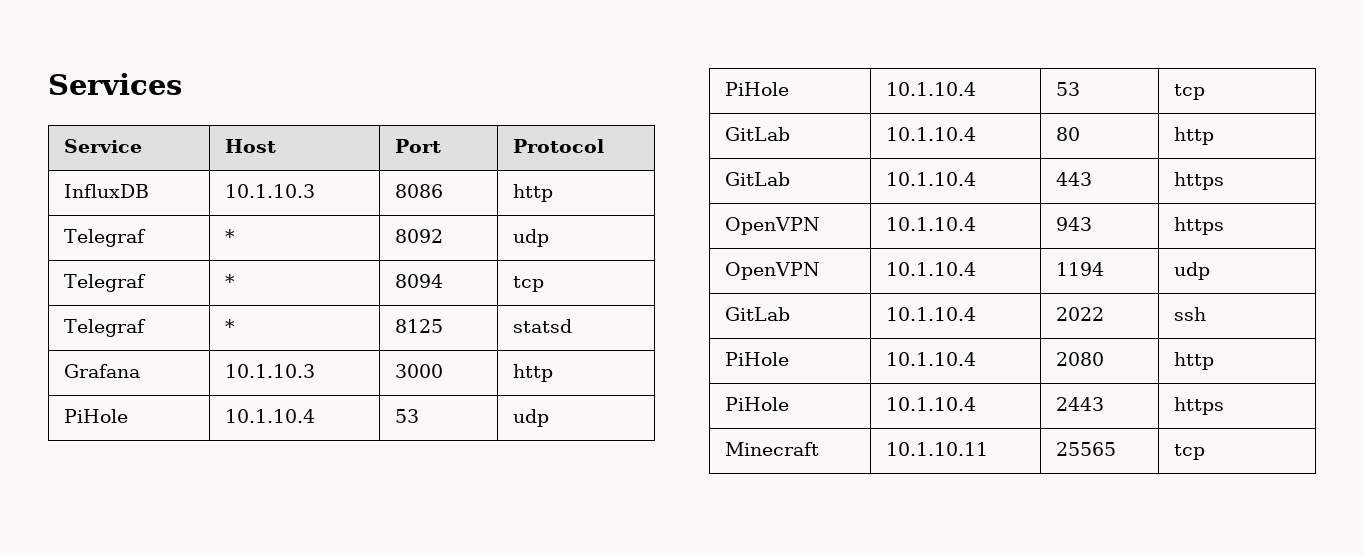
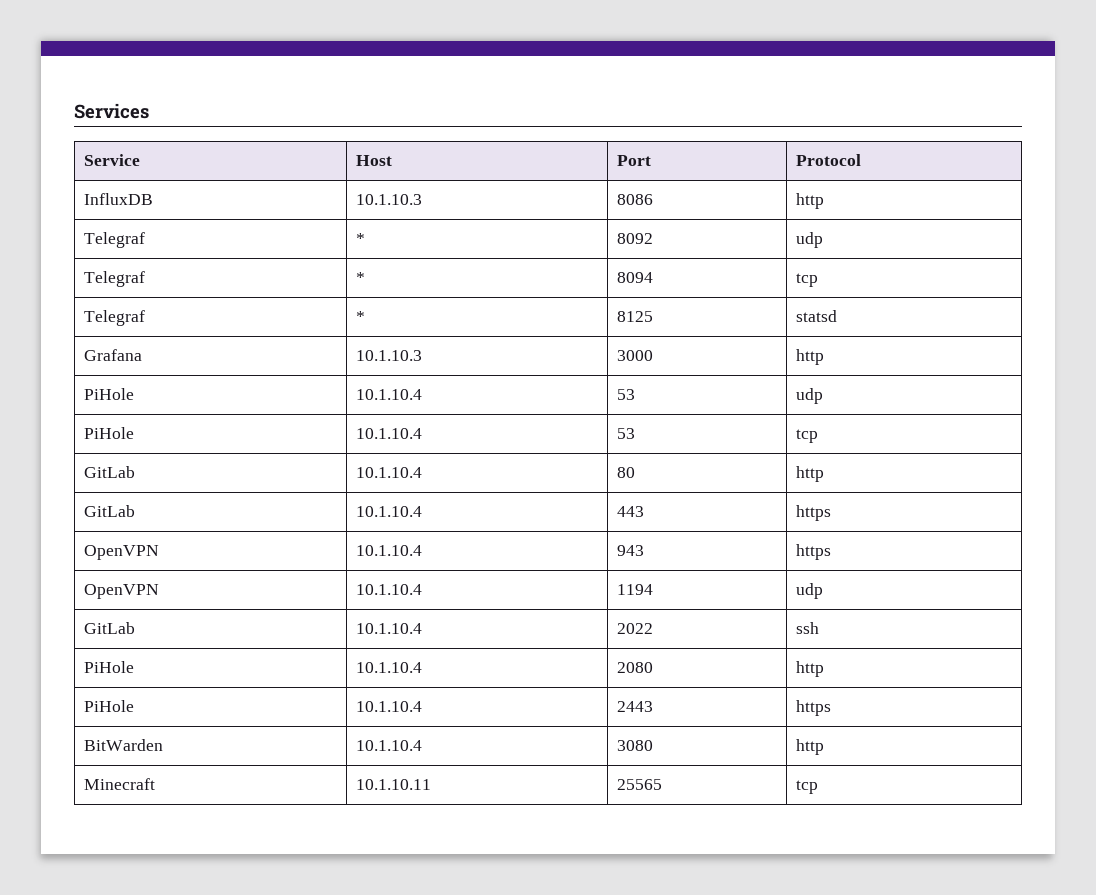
(1225, 406) none -> [83,739,163,751] [355,740,422,751] [616,740,653,751] [795,739,824,755] // BitWarden | 10.1.10.4 | 3080 | http

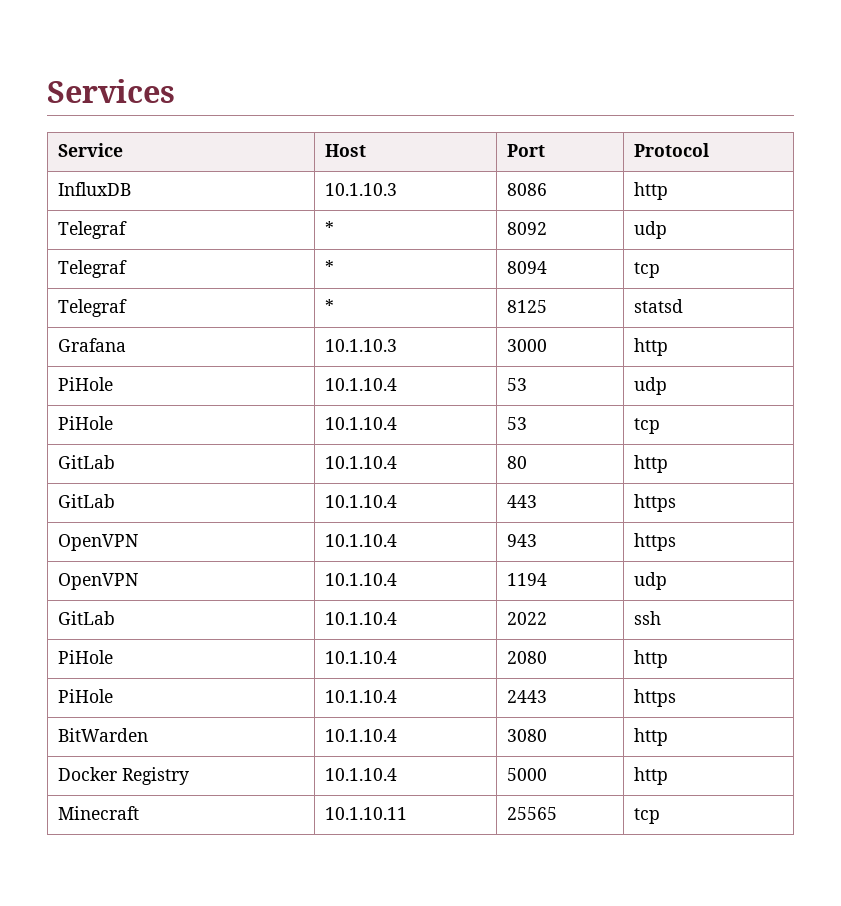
(824, 747) none -> [58,767,190,785] [325,768,398,781] [507,768,548,781] [634,767,669,785] // Docker Registry | 10.1.10.4 | 5000 | http

